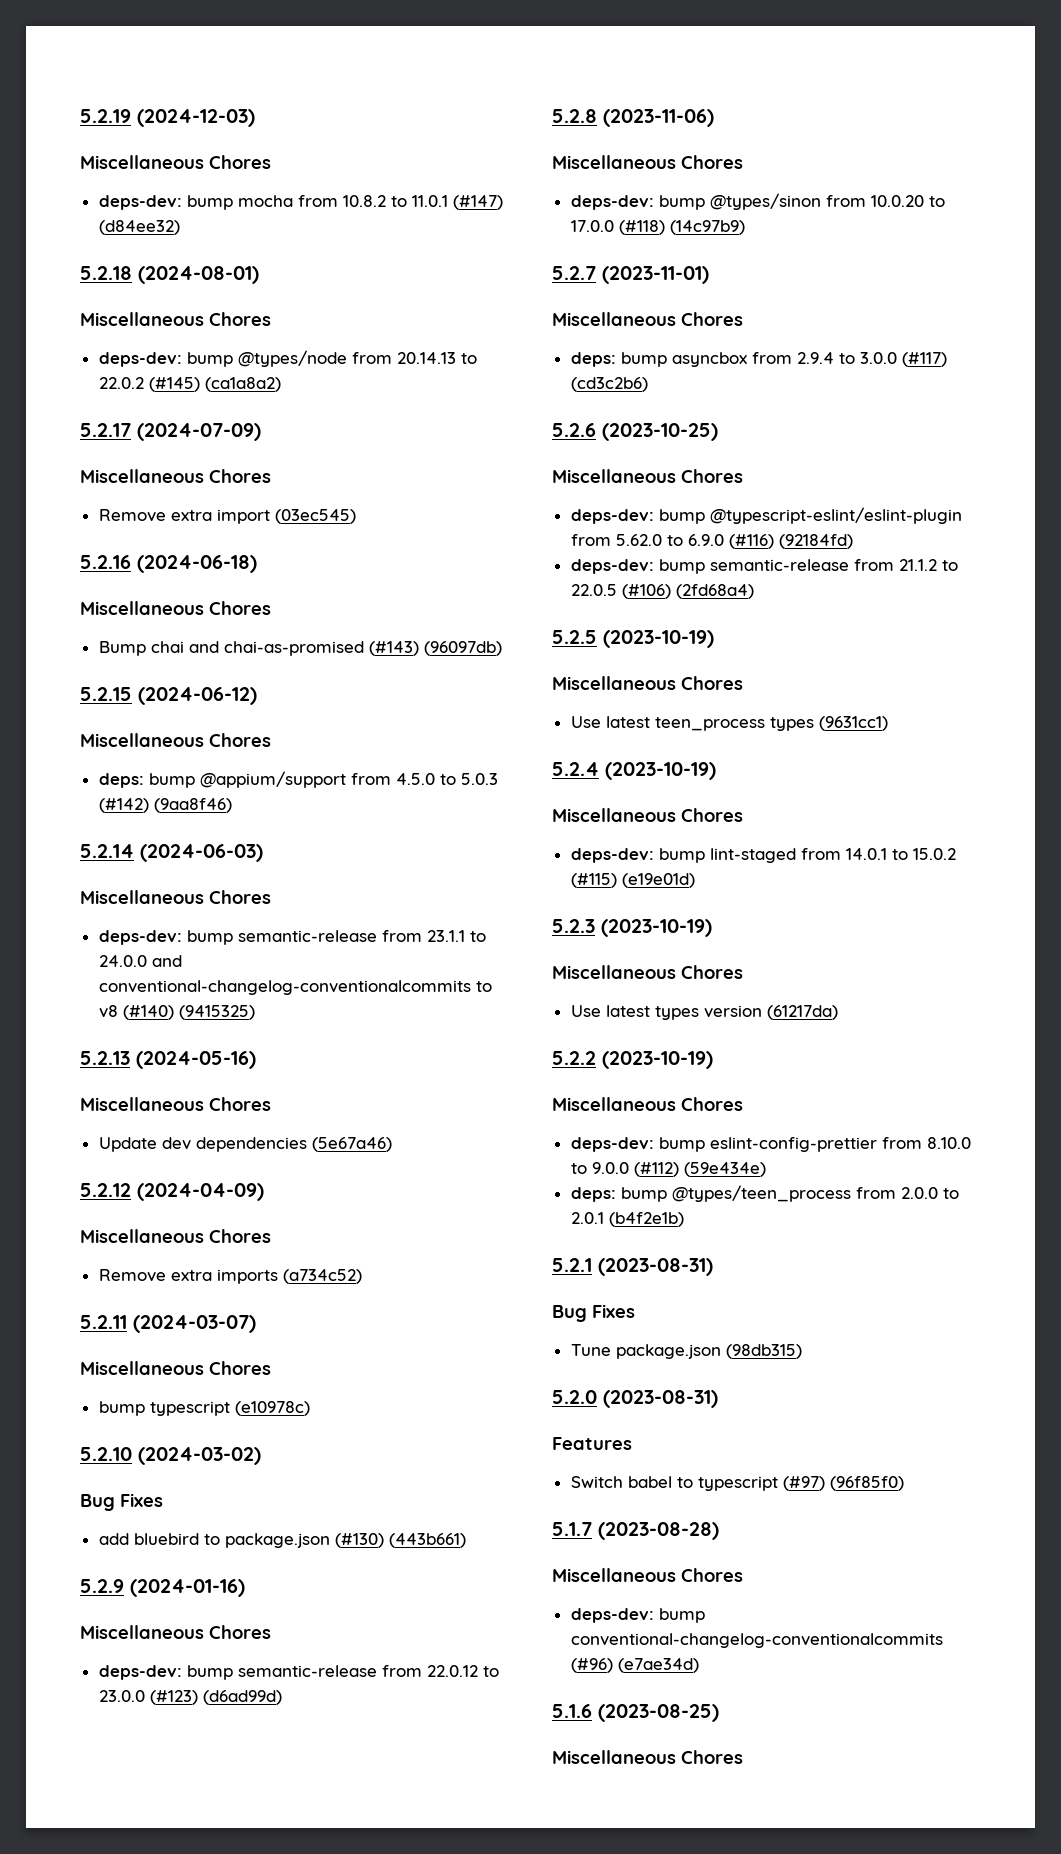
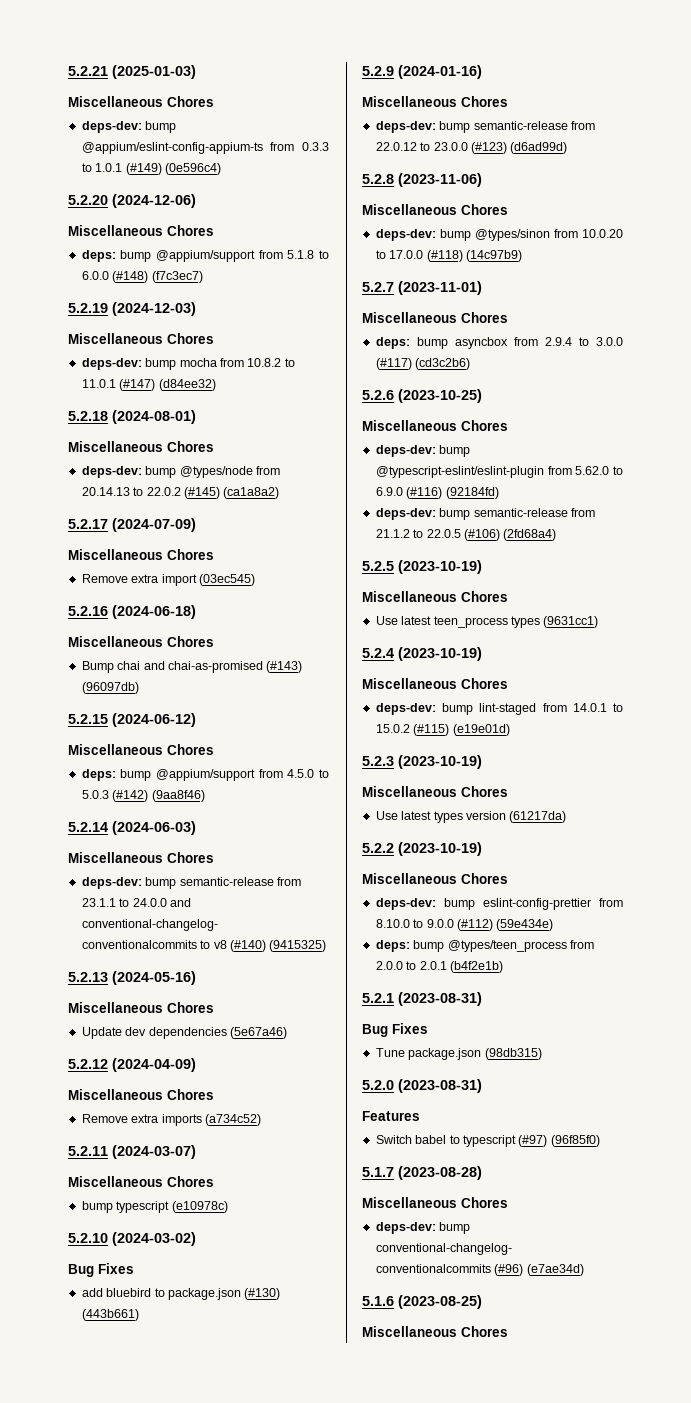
(80, 116) none -> [68,65,196,79] [68,96,214,107] [81,121,177,133] [81,142,329,154] [81,163,221,175] [68,194,196,208] [68,225,214,236] [81,250,329,262] [81,271,203,283] 5.2.21 (2025-01-03) // Miscellaneous Chores // deps-dev: bump @appium/eslint-config-appium-ts from 0.3.3 to 1.0.1 (#149) (0e596c4) // 5.2.20 (2024-12-06) // Miscellaneous Chores // deps: bump @appium/support from 5.1.8 to 6.0.0 (#148) (f7c3ec7) //

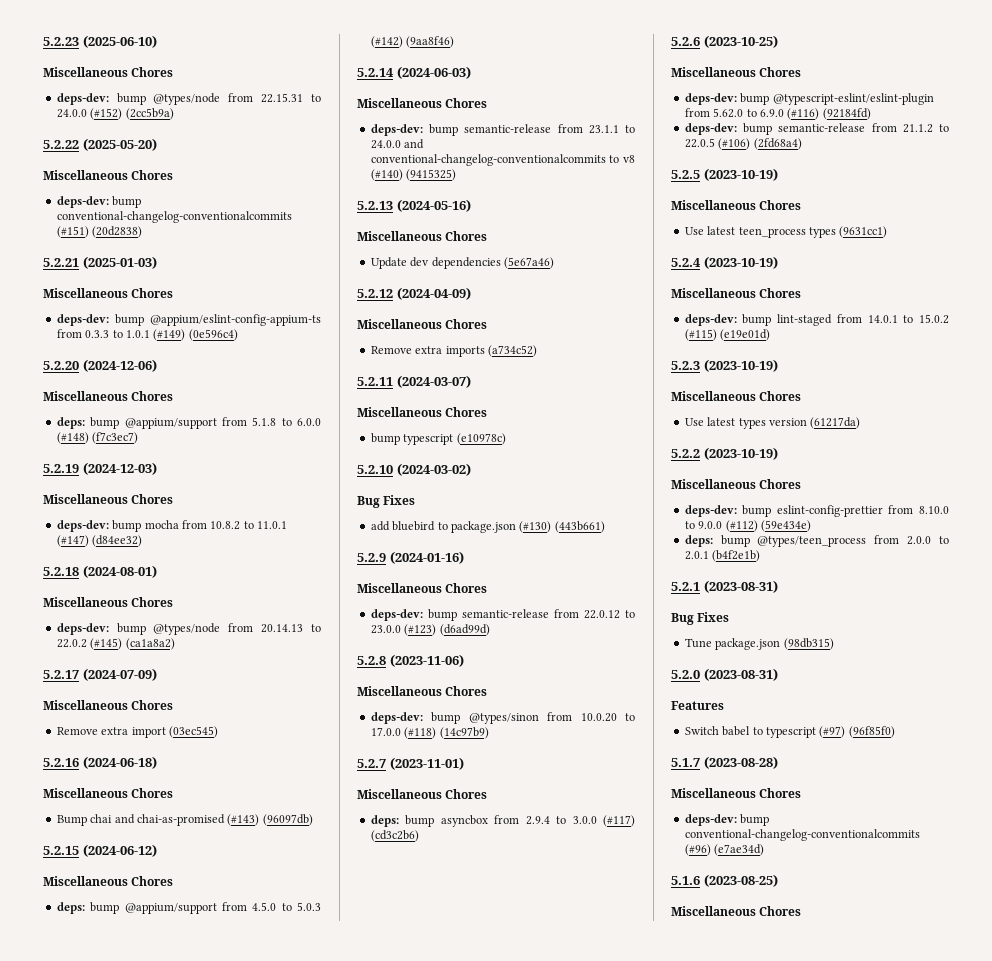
(68, 71) none -> [43,35,157,48] [43,67,174,77] [56,93,321,105] [56,108,174,120] [43,138,157,151] [43,170,174,180] [56,196,142,208] [56,211,292,223] [56,226,143,238] 5.2.23 (2025-06-10) // Miscellaneous Chores // deps-dev: bump @types/node from 22.15.31 to 24.0.0 (#152) (2cc5b9a) // 5.2.22 (2025-05-20) // Miscellaneous Chores // deps-dev: bump conventional-changelog-conventionalcommits (#151) (20d2838) //

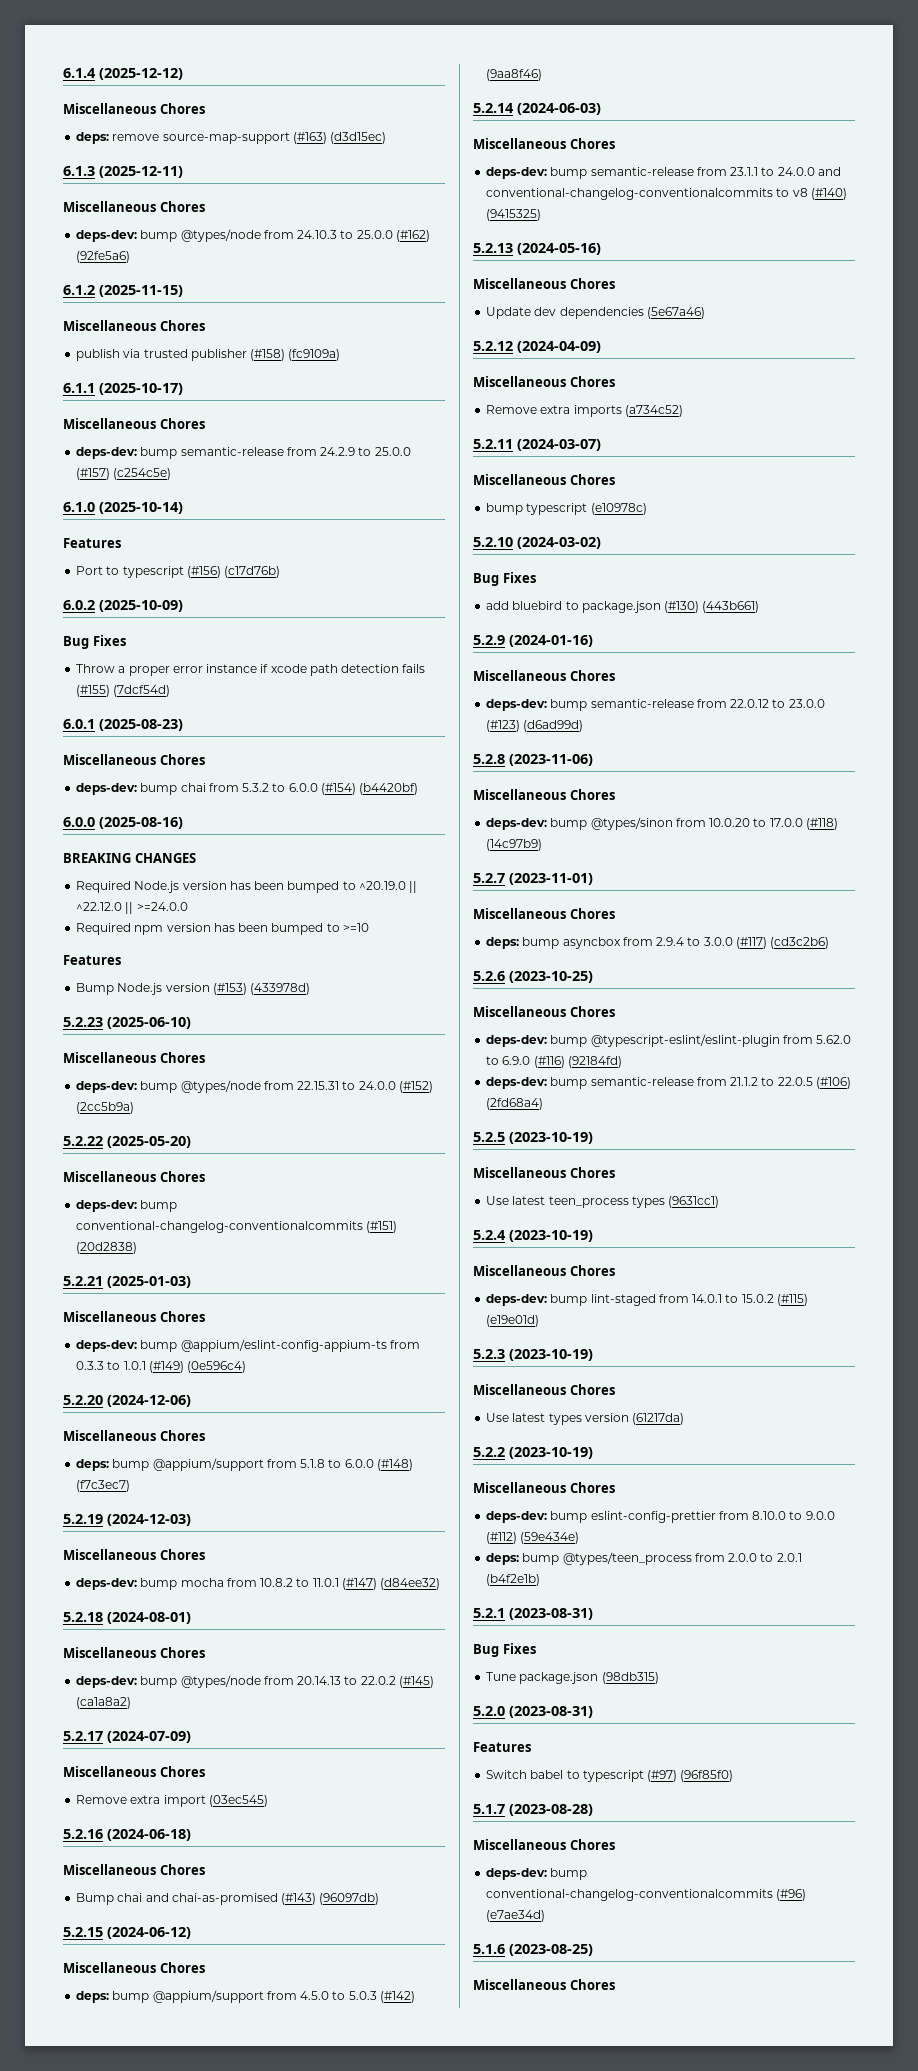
(43, 41) none -> [63,68,183,80] [63,103,205,114] [76,132,387,144] [63,166,183,178] [63,201,205,212] [76,229,430,242] [76,251,131,263] [63,285,183,297] [63,320,205,331] [76,349,341,361] [63,383,183,395] [63,418,205,429] [76,447,411,459] [76,468,172,480] [63,502,183,514] [63,538,121,548] [76,566,281,578] [63,600,183,612] [63,635,126,649] [76,664,426,676] [76,685,171,697] [63,719,183,731] [63,754,205,765] [76,783,419,795] [63,817,183,829] [63,853,196,863] [76,881,418,893] [76,902,188,914] [76,923,369,935] [63,955,121,965] [76,983,311,995] 6.1.4 (2025-12-12) // Miscellaneous Chores // deps: remove source-map-support (#163) (d3d15ec) // 6.1.3 (2025-12-11) // Miscellaneous Chores // deps-dev: bump @types/node from 24.10.3 to 25.0.0 (#162) (92fe5a6) // 6.1.2 (2025-11-15) // Miscellaneous Chores // publish via trusted publisher (#158) (fc9109a) // 6.1.1 (2025-10-17) // Miscellaneous Chores // deps-dev: bump semantic-release from 24.2.9 to 25.0.0 (#157) (c254c5e) // 6.1.0 (2025-10-14) // Features // Port to typescript (#156) (c17d76b) // 6.0.2 (2025-10-09) // Bug Fixes // Throw a proper error instance if xcode path detection fails (#155) (7dcf54d) // 6.0.1 (2025-08-23) // Miscellaneous Chores // deps-dev: bump chai from 5.3.2 to 6.0.0 (#154) (b4420bf) // 6.0.0 (2025-08-16) // BREAKING CHANGES // Required Node.js version has been bumped to ^20.19.0 || ^22.12.0 || >=24.0.0 // Required npm version has been bumped to >=10 // Features // Bump Node.js version (#153) (433978d) //

